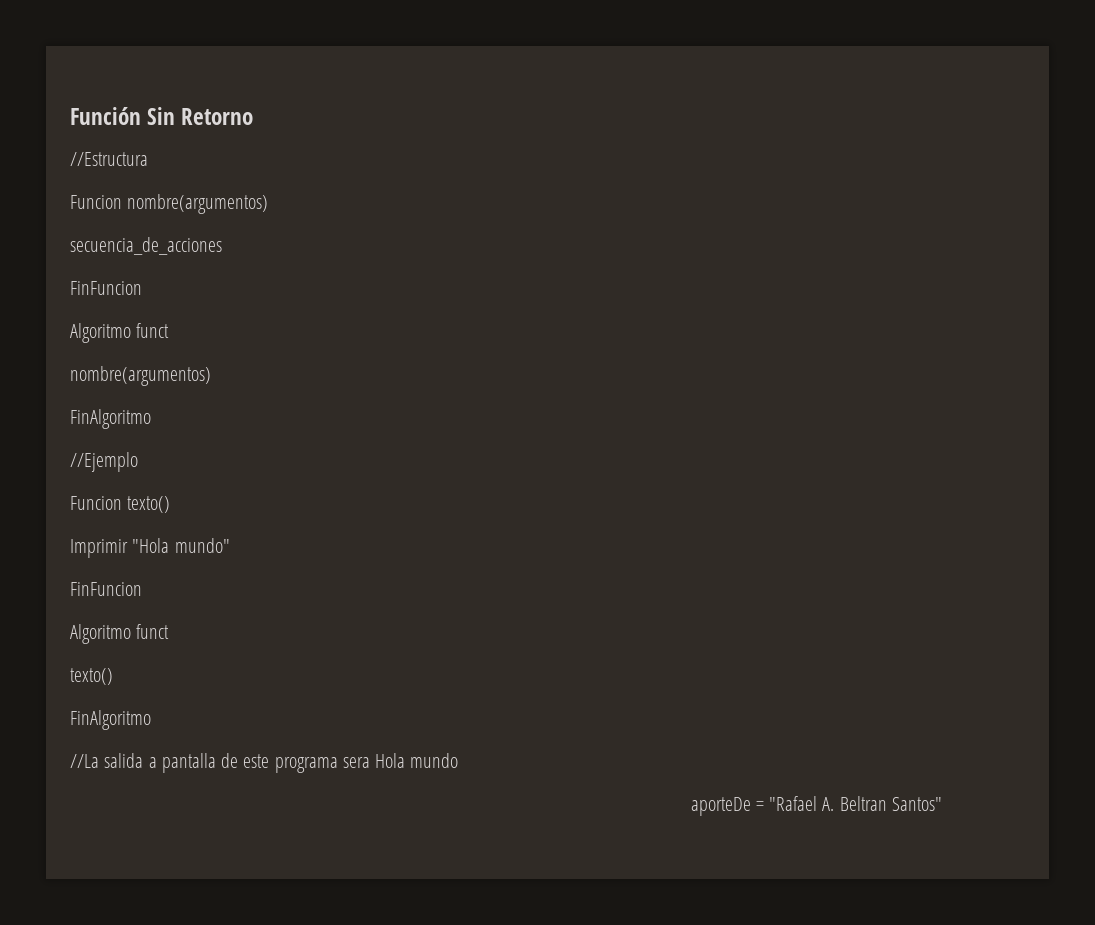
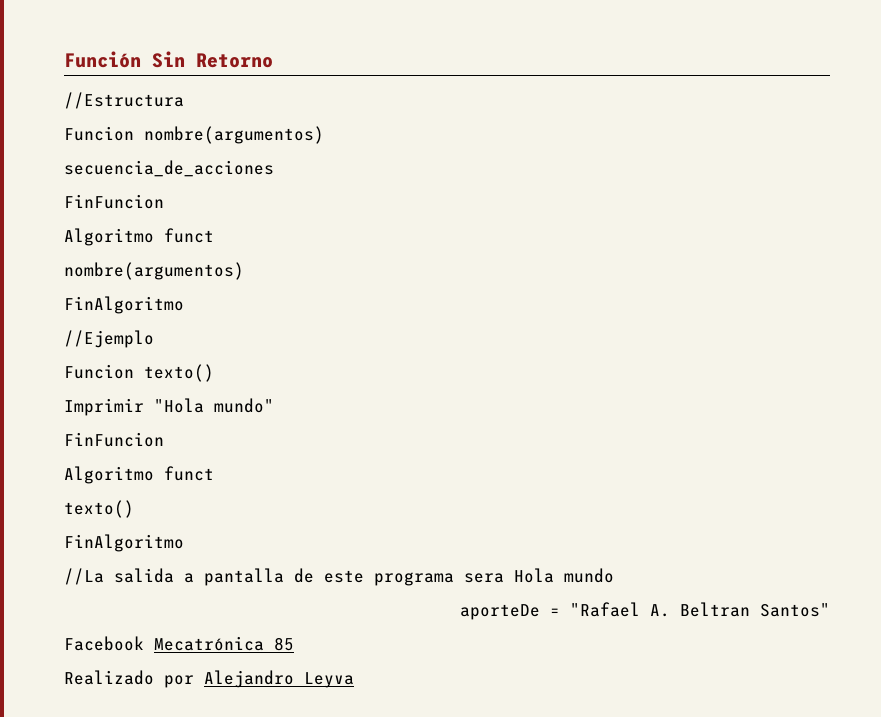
(942, 804) none -> [64,636,294,651] [64,670,354,688] // Facebook Mecatrónica 85 // Realizado por Alejandro Leyva

